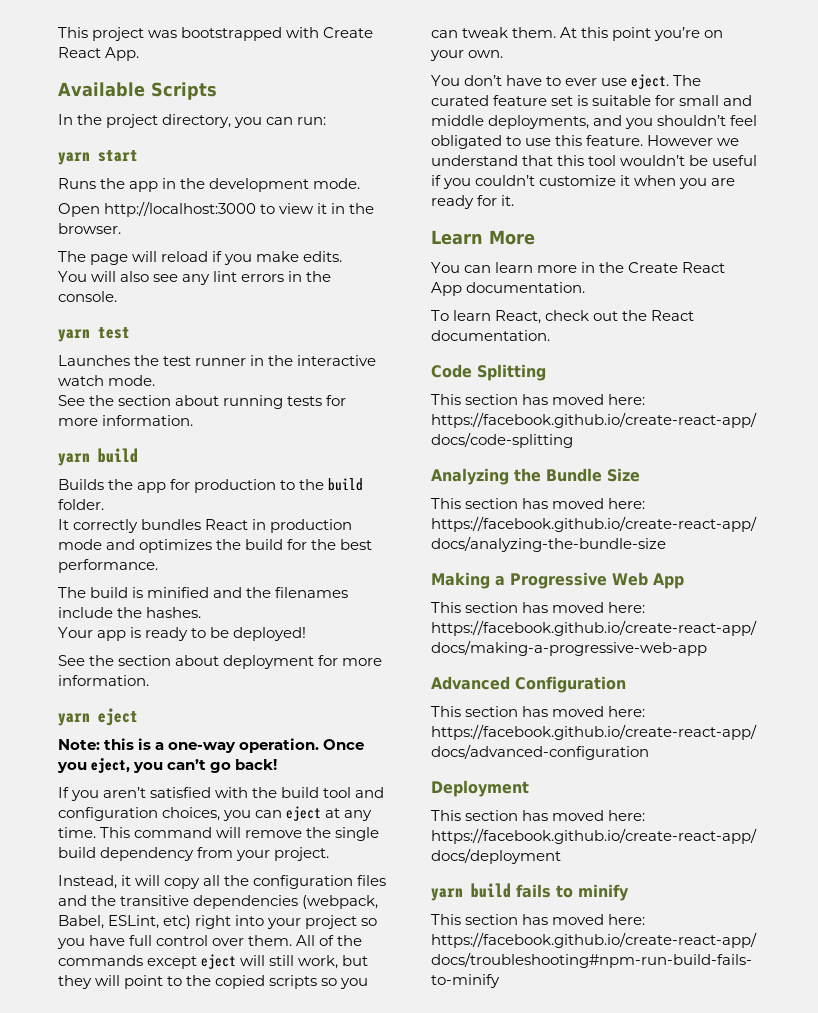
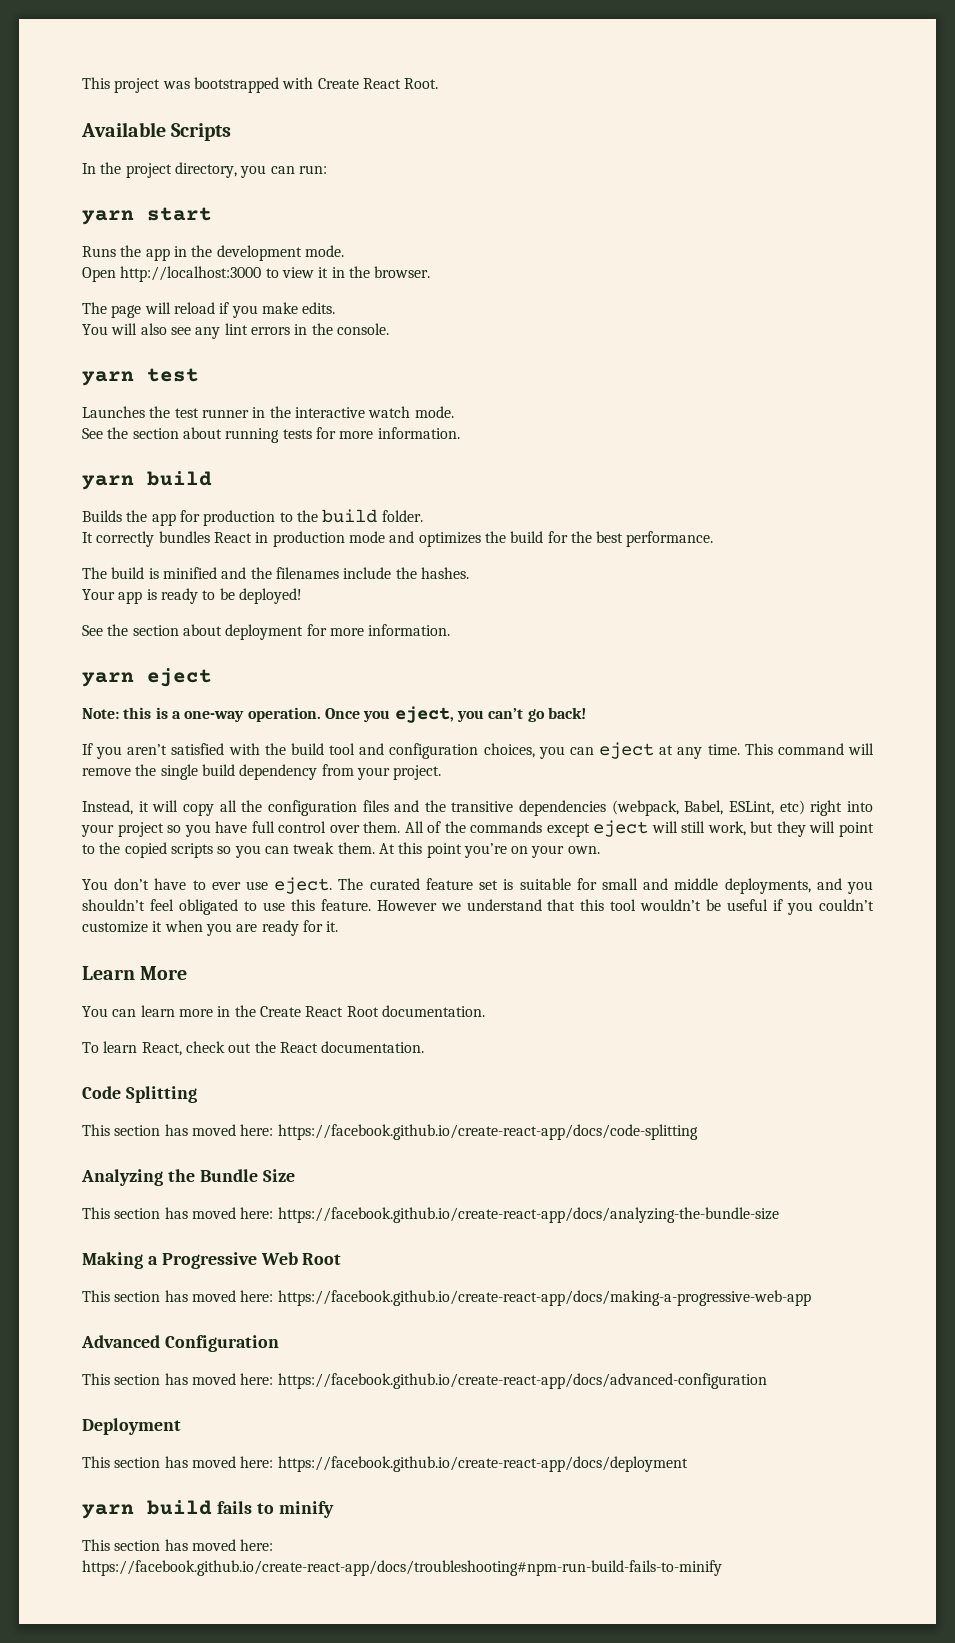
[105,47,140,61] App. -> [404,78,439,89] Root.
[431,282,462,296] App -> [346,1006,379,1017] Root
[653,573,684,589] App -> [302,1253,342,1265] Root

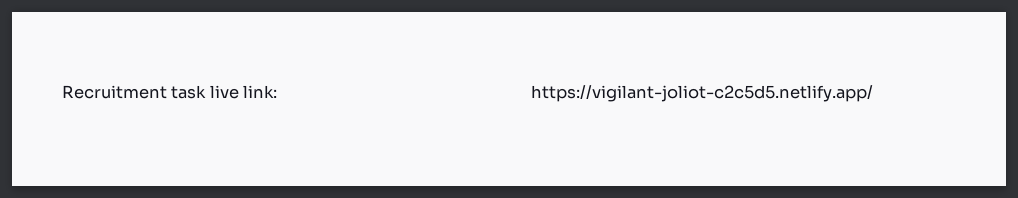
[82,77,439,93] [81,122,232,141] [82,162,327,178] [82,207,212,225] [82,245,344,261] [82,266,431,282] [82,302,336,318] [82,323,389,339] [82,368,199,386] [82,406,454,418] [82,427,460,443] [82,471,212,490] [82,509,423,526] [82,531,714,547] [82,567,469,579] [82,588,302,604] [82,624,451,640] [82,668,212,687] [82,706,586,723] [82,742,874,759] [82,764,442,780] [82,800,873,816] [81,820,874,837] [82,842,600,858] [82,877,873,894] [82,899,875,915] [82,920,339,936] [82,966,188,980] [82,1005,485,1017] [82,1041,425,1056] [82,1086,197,1103] [82,1124,698,1140] [81,1169,295,1186] [82,1207,779,1223] [82,1252,342,1269] [82,1290,811,1306] [81,1335,279,1352] [82,1373,767,1389] [82,1418,181,1435] [82,1456,688,1472] [82,1500,334,1519] [82,1539,274,1551] [82,1560,722,1576] This project was bootstrapped with Create React Root. // Available Scripts // In the project directory, you can run: // yarn start // Runs the app in the development mode. // Open http://localhost:3000 to view it in the browser. // The page will reload if you make edits. // You will also see any lint errors in the console. // yarn test // Launches the test runner in the interactive watch mode. // See the section about running tests for more information. // yarn build // Builds the app for production to the build folder. // It correctly bundles React in production mode and optimizes the build for the best performance. // The build is minified and the filenames include the hashes. // Your app is ready to be deployed! // See the section about deployment for more information. // yarn eject // Note: this is a one-way operation. Once you eject, you can’t go back! // If you aren’t satisfied with the build tool and configuration choices, you can eject at any time. This command will remove the single build dependency from your project. // Instead, it will copy all the configuration files and the transitive dependencies (webpack, Babel, ESLint, etc) right into your project so you have full control over them. All of the commands except eject will still work, but they will point to the copied scripts so you can tweak them. At this point you’re on your own. // You don’t have to ever use eject. The curated feature set is suitable for small and middle deployments, and you shouldn’t feel obligated to use this feature. However we understand that this tool wouldn’t be useful if you couldn’t customize it when you are ready for it. // Learn More // You can learn more in the Create React Root documentation. // To learn React, check out the React documentation. // Code Splitting // This section has moved here: https://facebook.github.io/create-react-app/docs/code-splitting // Analyzing the Bundle Size // This section has moved here: https://facebook.github.io/create-react-app/docs/analyzing-the-bundle-size // Making a Progressive Web Root // This section has moved here: https://facebook.github.io/create-react-app/docs/making-a-progressive-web-app // Advanced Configuration // This section has moved here: https://facebook.github.io/create-react-app/docs/advanced-configuration // Deployment // This section has moved here: https://facebook.github.io/create-react-app/docs/deployment // yarn build fails to minify // This section has moved here: https://facebook.github.io/create-react-app/docs/troubleshooting#npm-run-build-fails-to-minify -> [62,85,873,102] Recruitment task live link: https://vigilant-joliot-c2c5d5.netlify.app/

